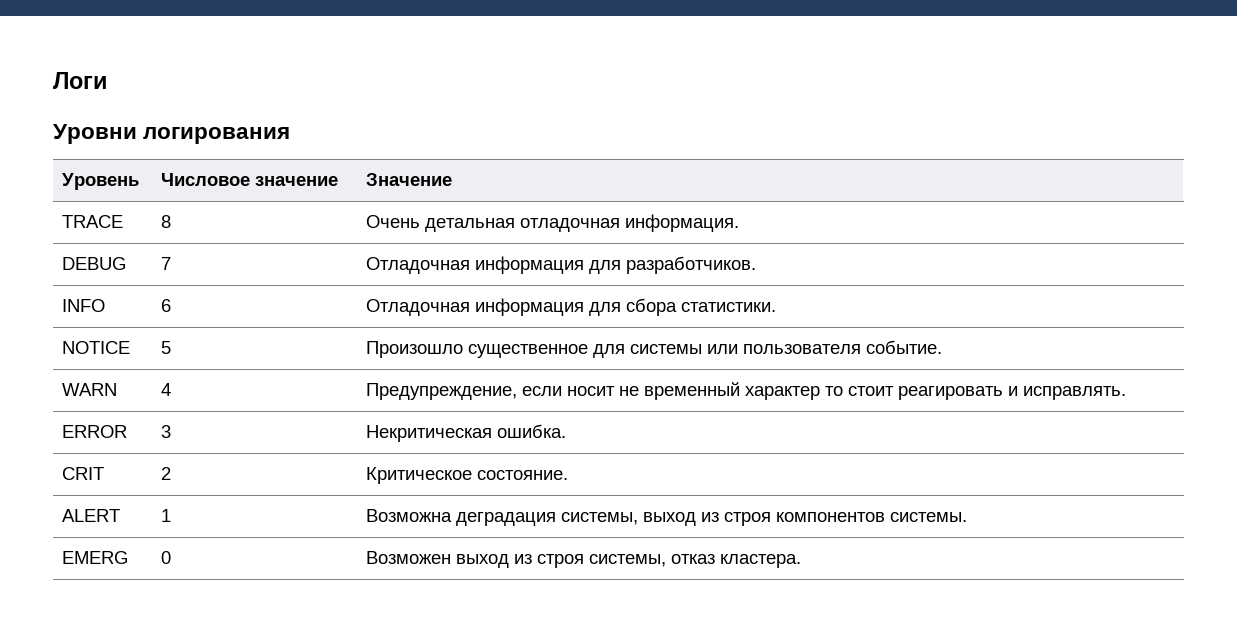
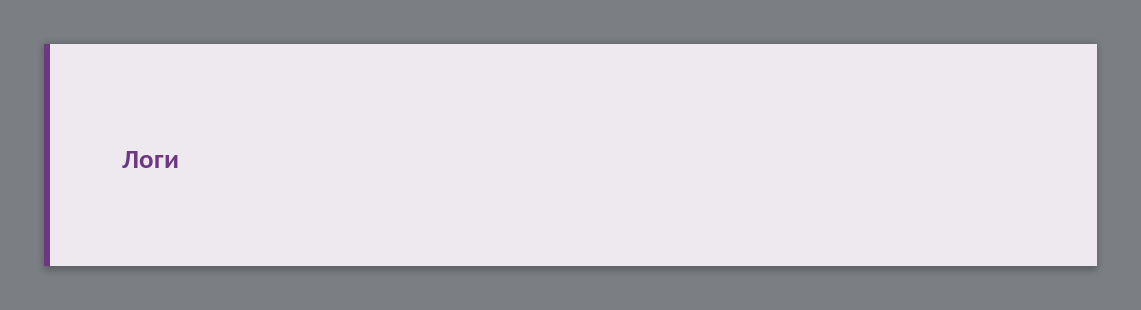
[53,124,291,144] [61,173,139,190] [160,173,338,186] [365,173,452,186] [61,215,123,228] [160,215,171,228] [365,214,739,232] [61,257,126,270] [160,257,171,270] [365,256,756,274] [61,299,105,312] [160,299,171,312] [365,298,776,316] [61,341,130,354] [160,341,171,354] [365,340,942,358] [61,383,117,396] [160,383,171,396] [365,382,1126,400] [61,425,127,438] [160,425,171,438] [365,424,566,442] [61,467,104,480] [160,467,171,480] [365,467,568,484] [61,509,120,522] [160,509,171,522] [365,509,967,526] [61,551,128,564] [160,551,171,564] [365,551,801,568] // Уровни логирования // Уровень | Числовое значение | Значение // TRACE | 8 | Очень детальная отладочная информация. // DEBUG | 7 | Отладочная информация для разработчиков. // INFO | 6 | Отладочная информация для сбора статистики. // NOTICE | 5 | Произошло существенное для системы или пользователя событие. // WARN | 4 | Предупреждение, если носит не временный характер то стоит реагировать и исправлять. // ERROR | 3 | Некритическая ошибка. // CRIT | 2 | Критическое состояние. // ALERT | 1 | Возможна деградация системы, выход из строя компонентов системы. // EMERG | 0 | Возможен выход из строя системы, отказ кластера. -> (179, 159) none

